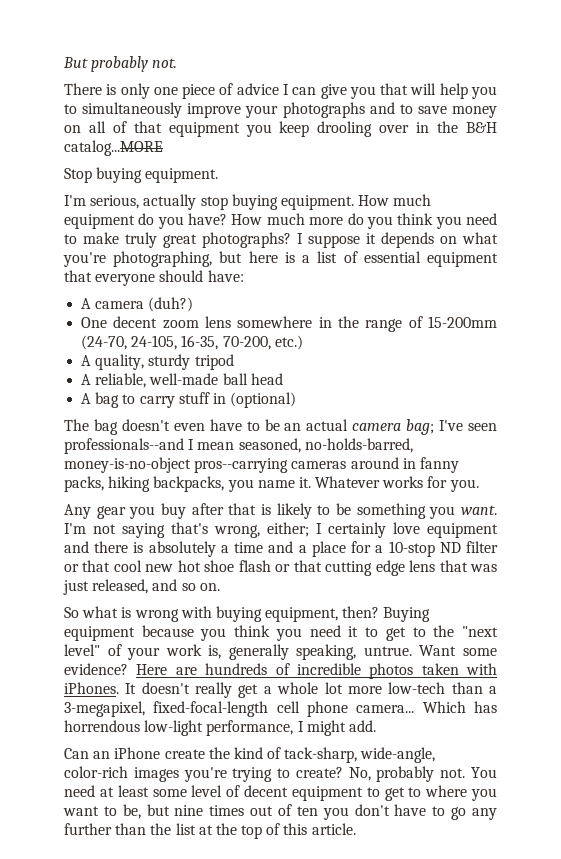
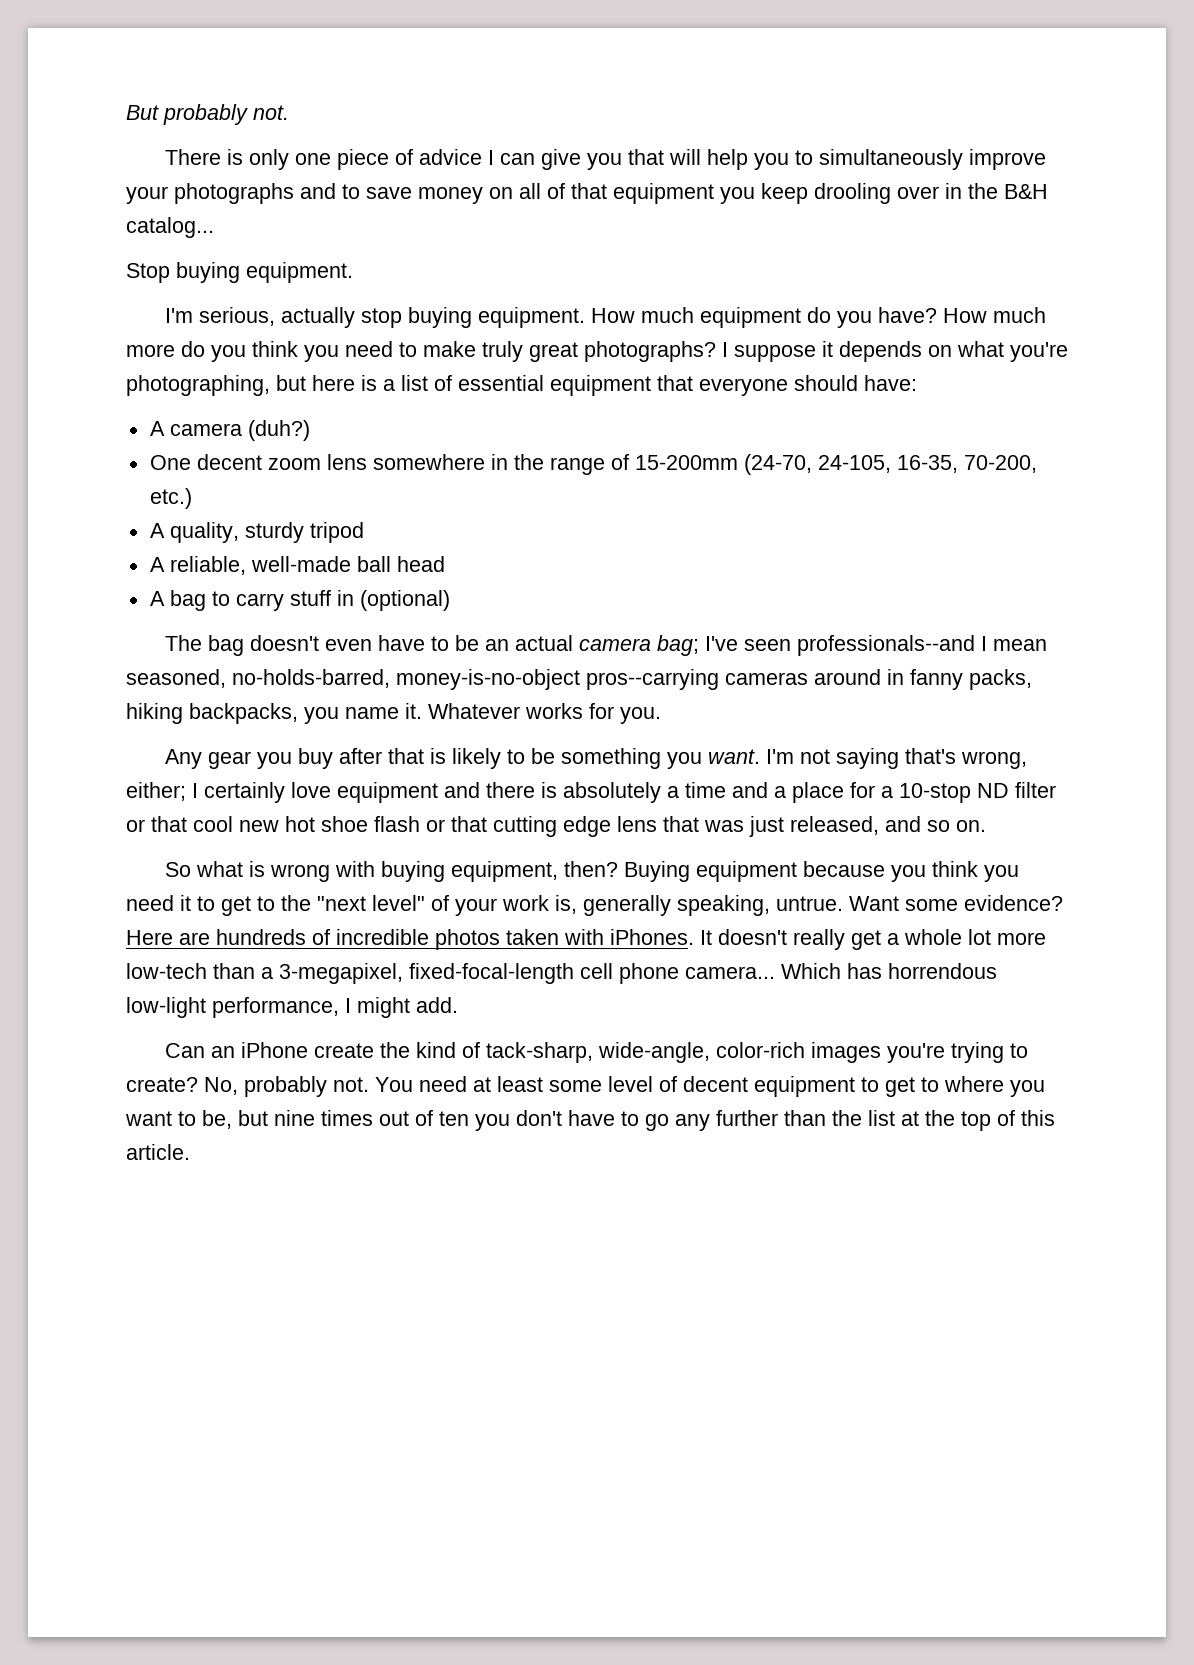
[64,140,163,156] catalog...MORE -> [126,217,214,238] catalog...

